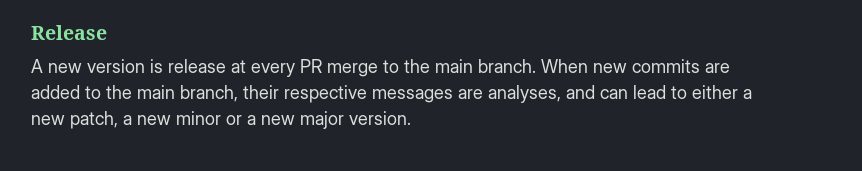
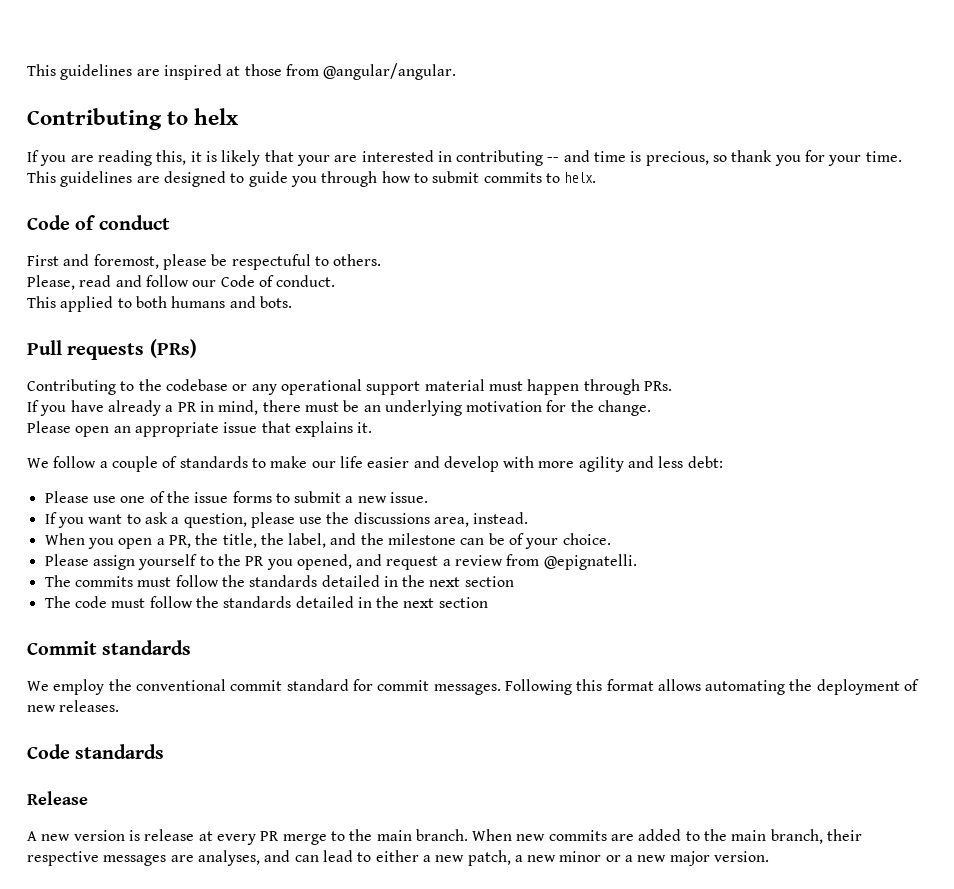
(31, 32) none -> [27,63,457,80] [27,108,239,130] [27,150,902,166] [27,171,597,187] [27,215,170,230] [27,254,382,270] [27,275,336,290] [27,296,292,312] [27,339,197,360] [27,379,672,395] [27,400,652,416] [27,421,373,437] [27,456,723,472] [44,491,429,503] [44,512,529,528] [44,533,611,549] [44,554,637,570] [44,575,514,587] [44,596,488,608] [27,640,192,655] [27,679,920,695] [27,700,120,712] [27,744,165,759] This guidelines are inspired at those from @angular/angular. // Contributing to helx // If you are reading this, it is likely that your are interested in contributing -- and time is precious, so thank you for your time. This guidelines are designed to guide you through how to submit commits to helx. // Code of conduct // First and foremost, please be respectuful to others. // Please, read and follow our Code of conduct. // This applied to both humans and bots. // Pull requests (PRs) // Contributing to the codebase or any operational support material must happen through PRs. // If you have already a PR in mind, there must be an underlying motivation for the change. // Please open an appropriate issue that explains it. // We follow a couple of standards to make our life easier and develop with more agility and less debt: // Please use one of the issue forms to submit a new issue. // If you want to ask a question, please use the discussions area, instead. // When you open a PR, the title, the label, and the milestone can be of your choice. // Please assign yourself to the PR you opened, and request a review from @epignatelli. // The commits must follow the standards detailed in the next section // The code must follow the standards detailed in the next section // Commit standards // We employ the conventional commit standard for commit messages. Following this format allows automating the deployment of new releases. // Code standards //

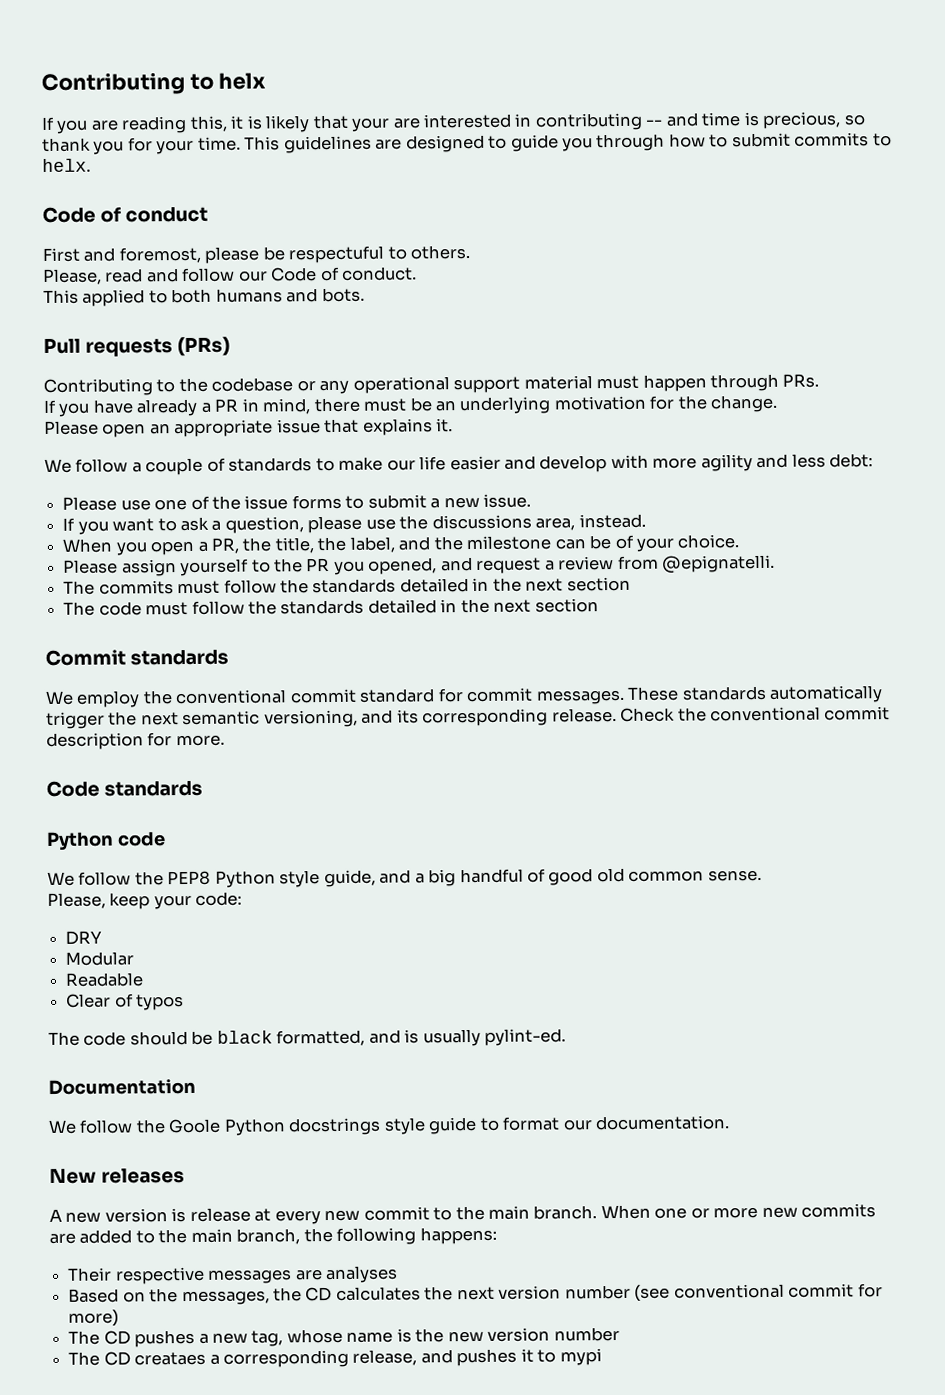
[27,63,457,80] This guidelines are inspired at those from @angular/angular. // -> (41, 83) none
[504,679,920,695] [27,700,120,712] [27,744,165,759] [27,791,88,805] Following this format allows automating the deployment of new releases. // Code standards // Release -> [627,685,884,703] [46,706,891,729] [46,732,225,750] [46,780,204,797] [46,831,166,850] [47,867,762,888] [47,891,243,910] [65,930,103,945] [65,951,135,966] [65,972,145,987] [66,993,185,1011] [48,1028,567,1047] [48,1078,196,1095] [48,1115,731,1136] [49,1168,186,1184] These standards automatically trigger the next semantic versioning, and its corresponding release. Check the conventional commit description for more. // Code standards // Python code // We follow the PEP8 Python style guide, and a big handful of good old common sense. // Please, keep your code: // DRY // Modular // Readable // Clear of typos // The code should be black formatted, and is usually pylint-ed. // Documentation // We follow the Goole Python docstrings style guide to format our documentation. // New releases
[260,831,327,845] PR merge -> [324,1206,430,1222] new commit
(513, 835) none -> [654,1207,759,1219] one or more
[827,829,863,841] [27,850,770,866] their respective messages are analyses, and can lead to either a new patch, a new minor or a new major version. -> [303,1226,497,1245] [67,1265,398,1285] [68,1283,883,1306] [68,1309,120,1327] [68,1326,620,1348] [68,1348,602,1368] the following happens: // Their respective messages are analyses // Based on the messages, the CD calculates the next version number (see conventional commit for more) // The CD pushes a new tag, whose name is the new version number // The CD creataes a corresponding release, and pushes it to mypi

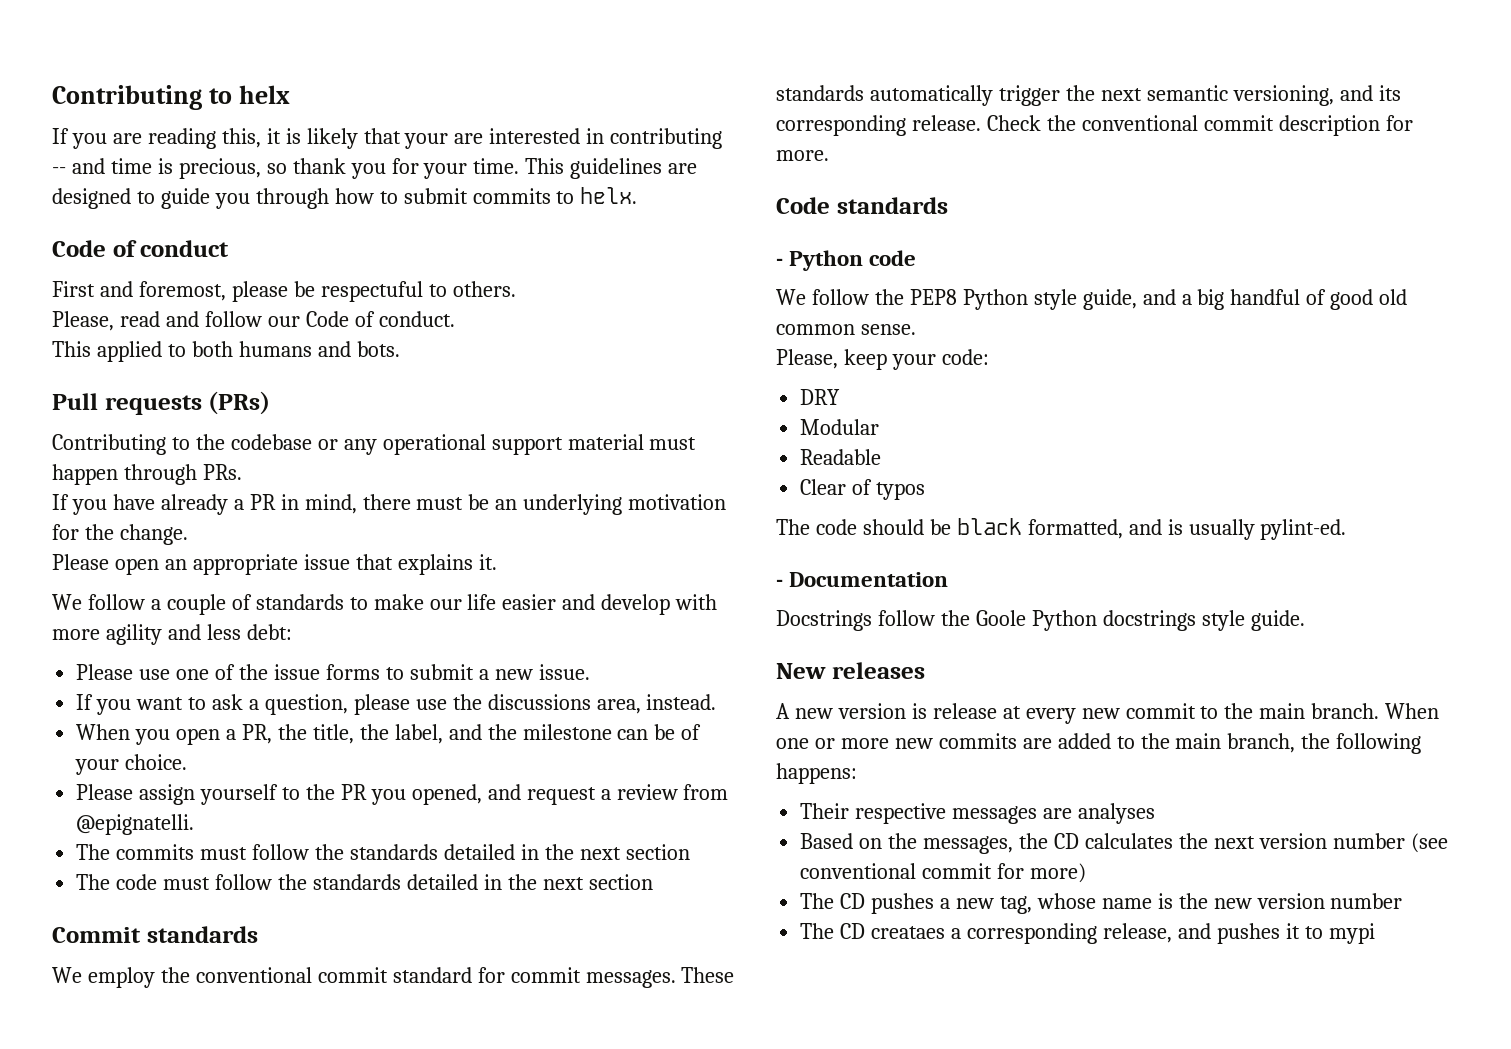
(204, 788) none -> [776,258,783,266] -
(567, 1037) none -> [776,579,783,587] -
[48,1119,77,1134] We -> [776,610,872,631] Docstrings
[428,1115,731,1135] guide to format our documentation. -> [1250,610,1305,631] guide.

